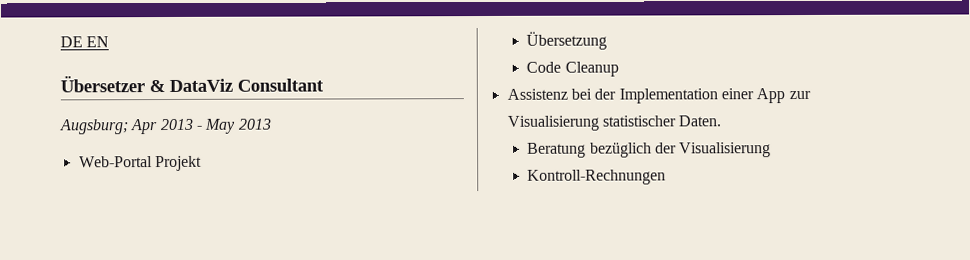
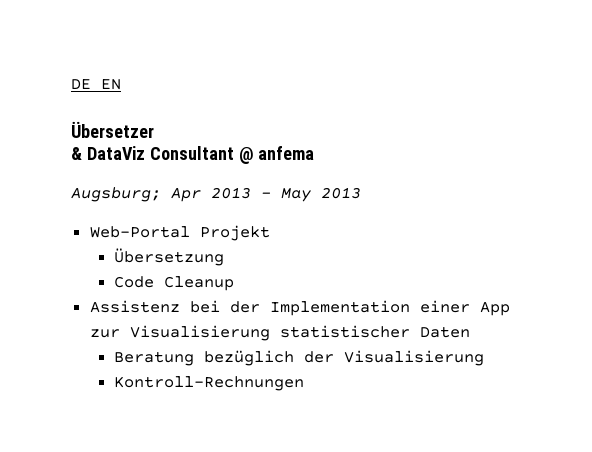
(145, 84) none -> (154, 129) //
(324, 85) none -> [238,146,315,164] @ anfema
[678,115,722,127] Daten. -> [419,326,470,338] Daten

